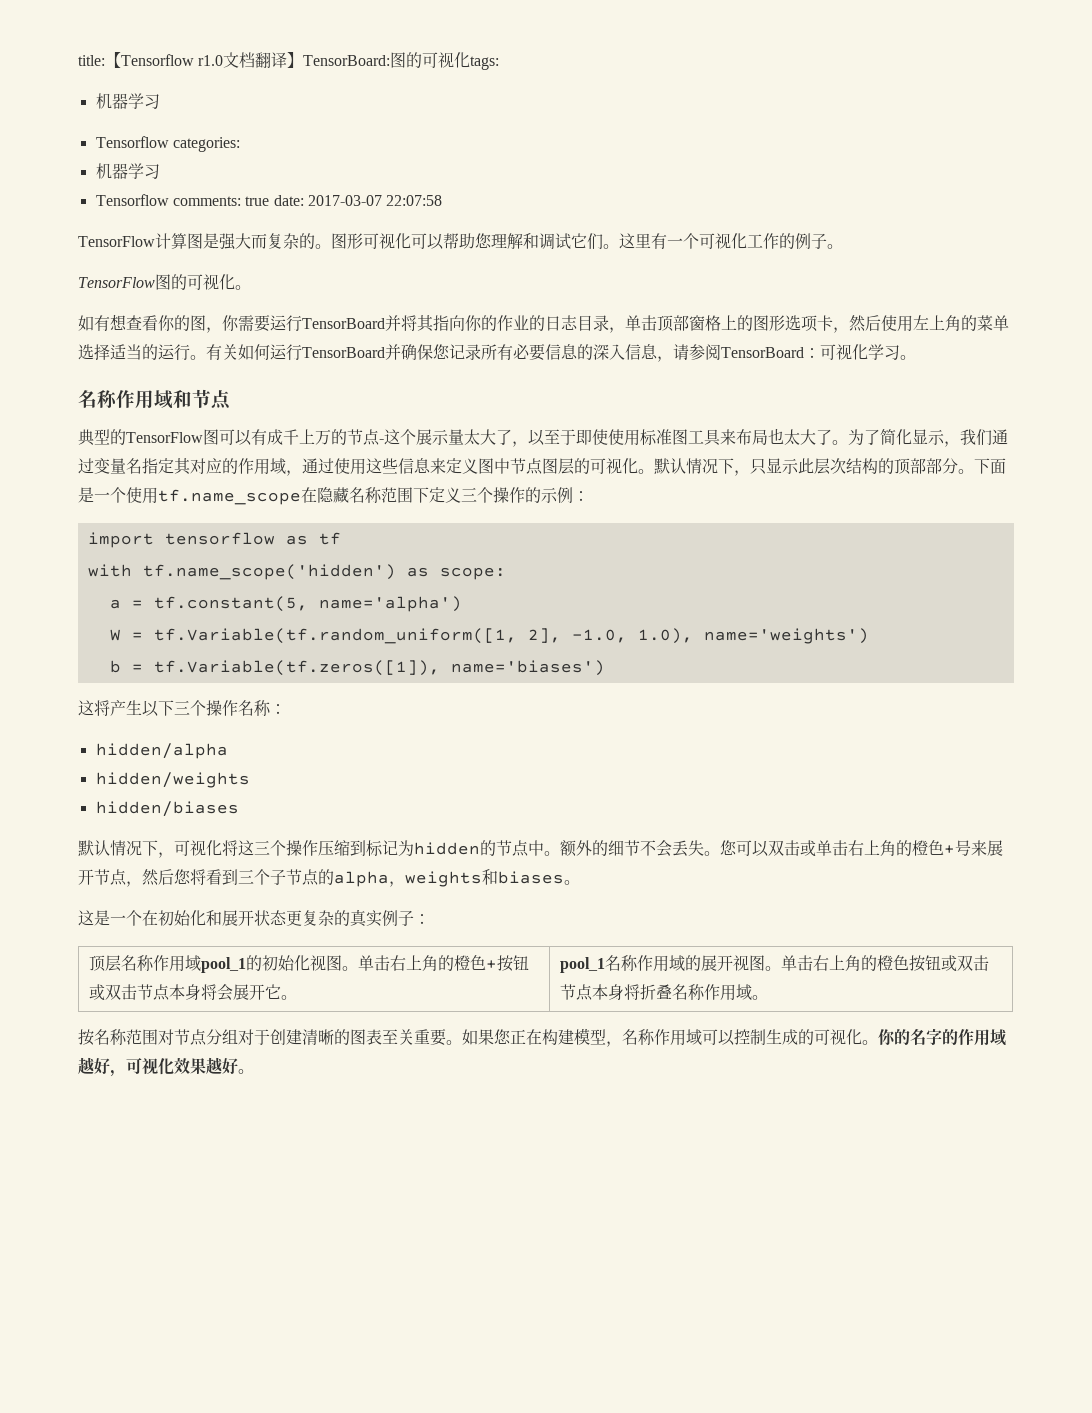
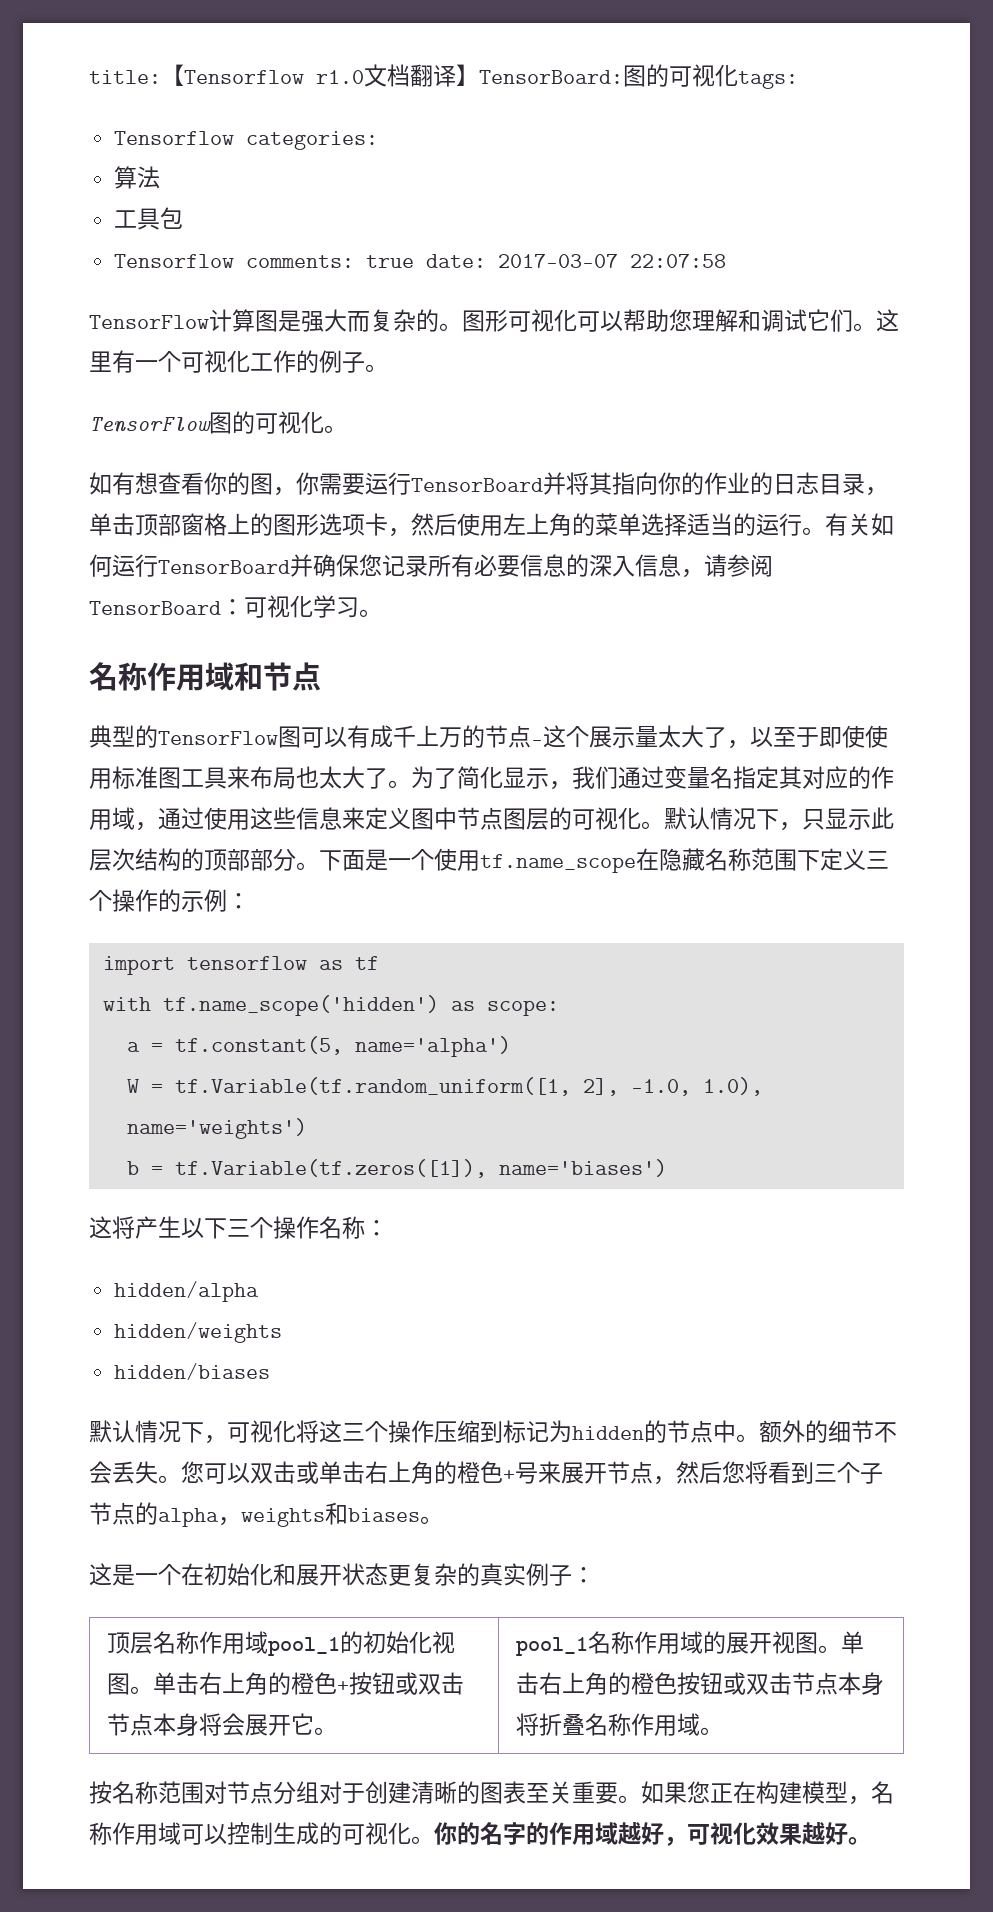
[95,93,160,109] // 机器学习 -> (798, 80) none
[95,163,160,179] 机器学习 -> [114,166,161,189] [114,207,184,230] 算法 // 工具包

